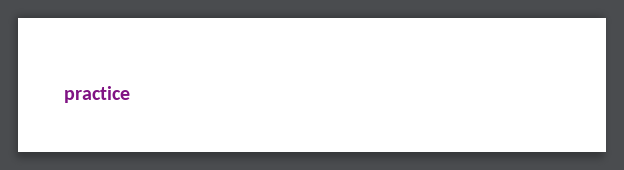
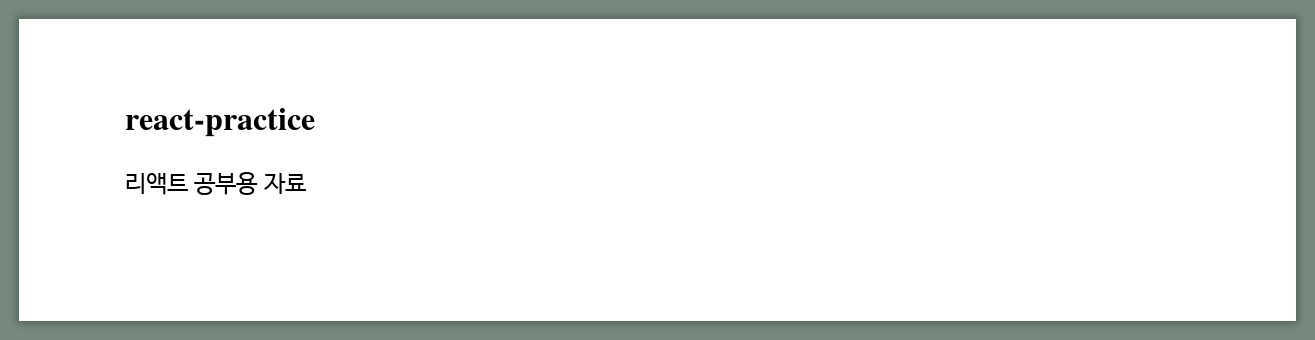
[64,86,130,103] practice -> [125,108,315,137] [125,172,306,195] react-practice // 리액트 공부용 자료

